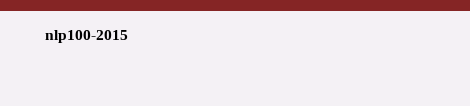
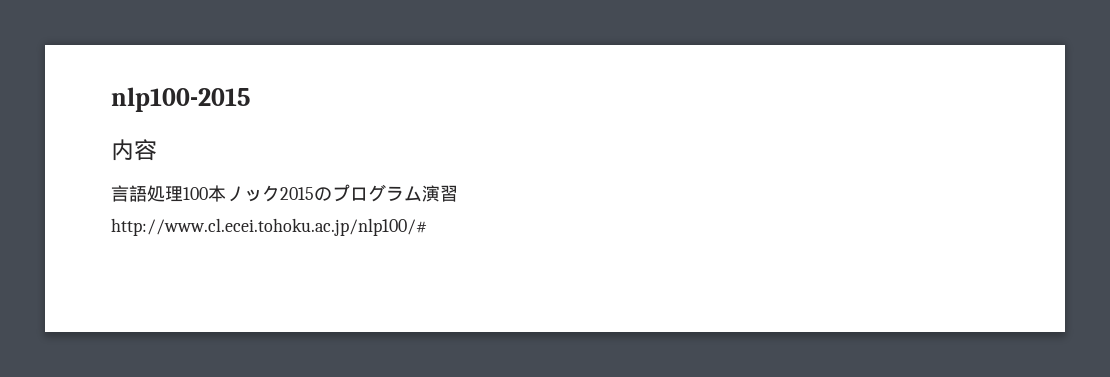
(128, 36) none -> [111,139,157,161] [111,184,458,202] [111,218,427,236] // 内容 // 言語処理100本ノック2015のプログラム演習 // http://www.cl.ecei.tohoku.ac.jp/nlp100/#

